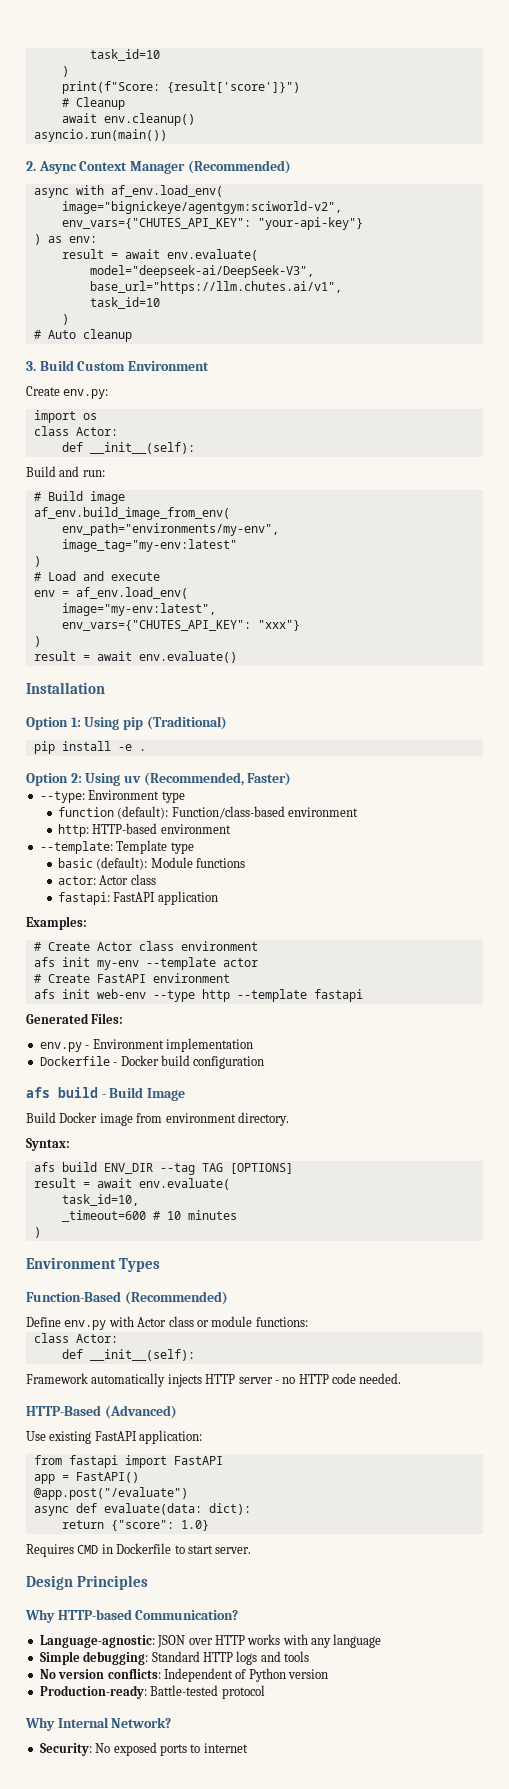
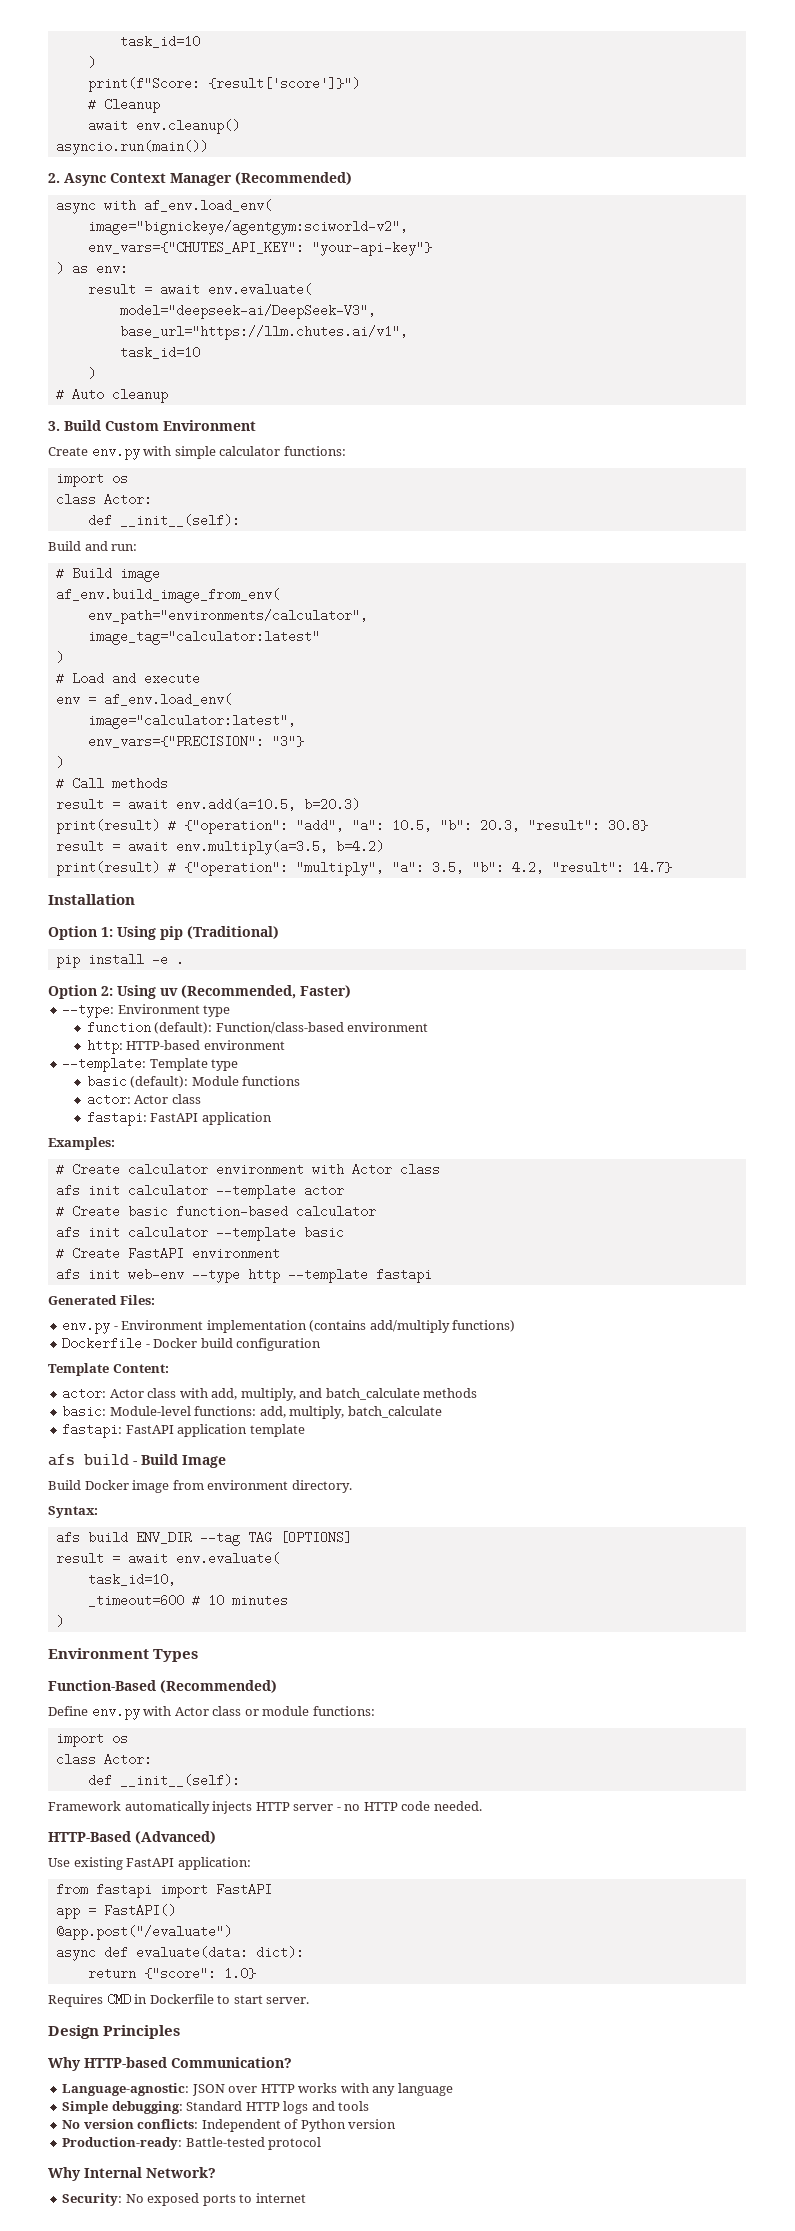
[63,389,109,399] env.py: -> [91,445,346,460] env.py with simple calculator functions:
[61,523,279,536] [61,539,237,552] env_path="environments/my-env", // image_tag="my-env:latest" -> [87,609,368,624] [87,630,320,645] env_path="environments/calculator", // image_tag="calculator:latest"
[61,603,216,616] [61,620,300,631] [33,636,41,647] [33,651,237,663] image="my-env:latest", // env_vars={"CHUTES_API_KEY": "xxx"} // ) // result = await env.evaluate() -> [87,714,296,729] [87,735,304,748] [55,756,64,769] [55,777,168,790] [55,798,360,811] [55,819,648,834] [55,840,384,855] [55,861,672,876] image="calculator:latest", // env_vars={"PRECISION": "3"} // ) // # Call methods // result = await env.add(a=10.5, b=20.3) // print(result) # {"operation": "add", "a": 10.5, "b": 20.3, "result": 30.8} // result = await env.multiply(a=3.5, b=4.2) // print(result) # {"operation": "multiply", "a": 3.5, "b": 4.2, "result": 14.7}
[96,941,258,951] [33,957,139,970] Actor class environment // afs init my-env -> [127,1163,440,1176] [55,1184,208,1197] calculator environment with Actor class // afs init calculator
(258, 962) none -> [55,1205,376,1218] [55,1226,344,1241] // # Create basic function-based calculator // afs init calculator --template basic
(253, 1045) none -> [309,1320,516,1333] (contains add/multiply functions)
(265, 1062) none -> [48,1363,169,1376] [62,1387,478,1401] [62,1405,442,1419] [62,1423,305,1438] // Template Content: // actor: Actor class with add, multiply, and batch_calculate methods // basic: Module-level functions: add, multiply, batch_calculate // fastapi: FastAPI application template
(308, 1322) none -> [55,1734,128,1747] // import os

